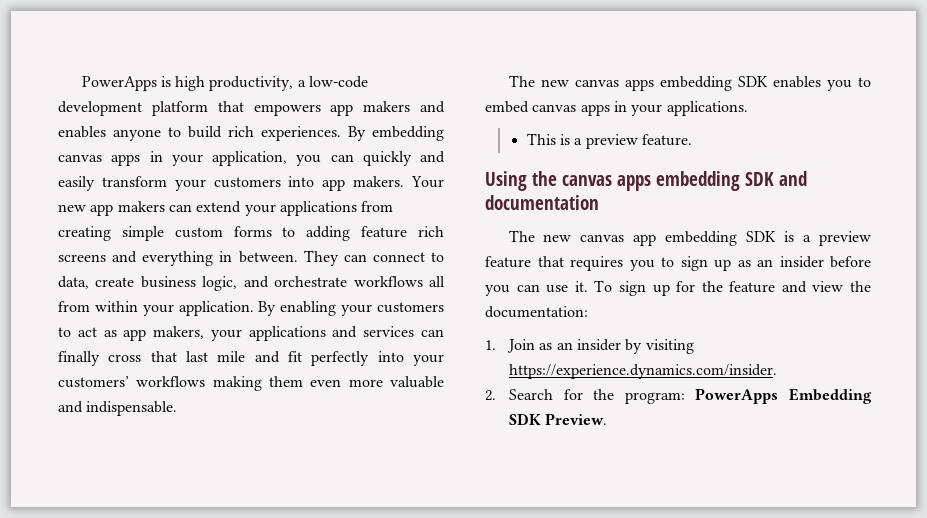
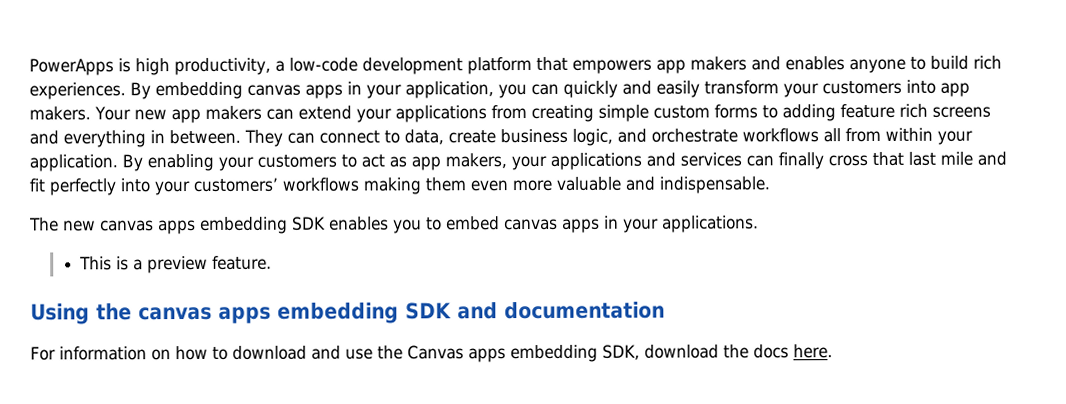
[508,230,871,246] [485,256,871,271] [485,280,871,296] [485,306,588,318] [485,339,694,354] [509,364,778,379] [485,388,872,404] [509,413,608,425] The new canvas app embedding SDK is a preview feature that requires you to sign up as an insider before you can use it. To sign up for the feature and view the documentation: // 1. Join as an insider by visiting https://experience.dynamics.com/insider. // 2. Search for the program: PowerApps Embedding SDK Preview. -> [30,344,833,363] For information on how to download and use the Canvas apps embedding SDK, download the docs here.

